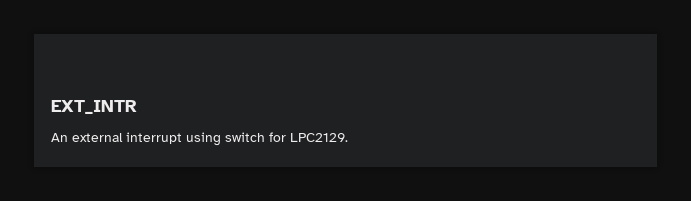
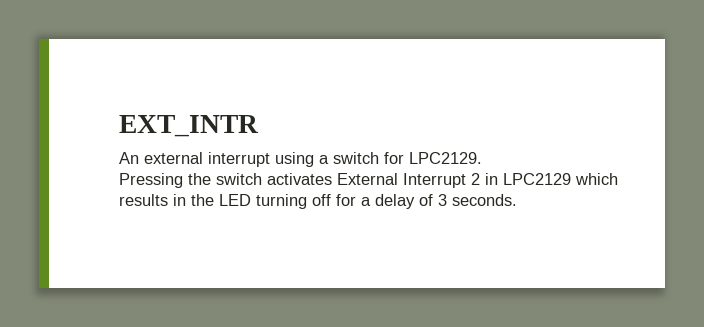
(221, 139) none -> [319,155,329,164] a
(348, 137) none -> [119,173,618,188] [119,194,517,209] // Pressing the switch activates External Interrupt 2 in LPC2129 which results in the LED turning off for a delay of 3 seconds.

